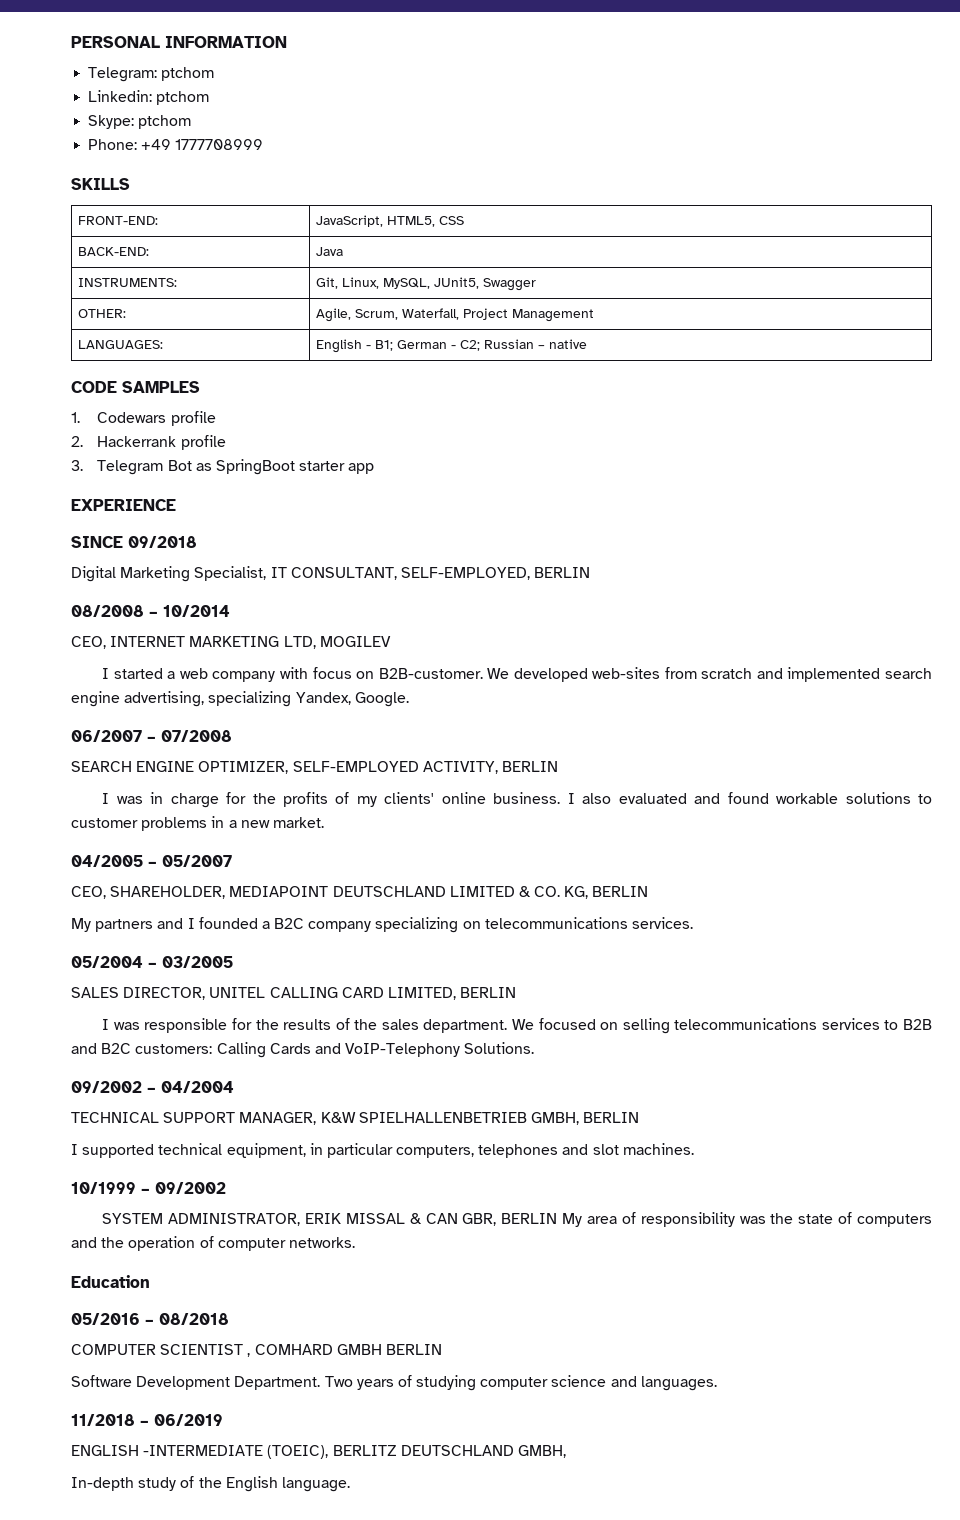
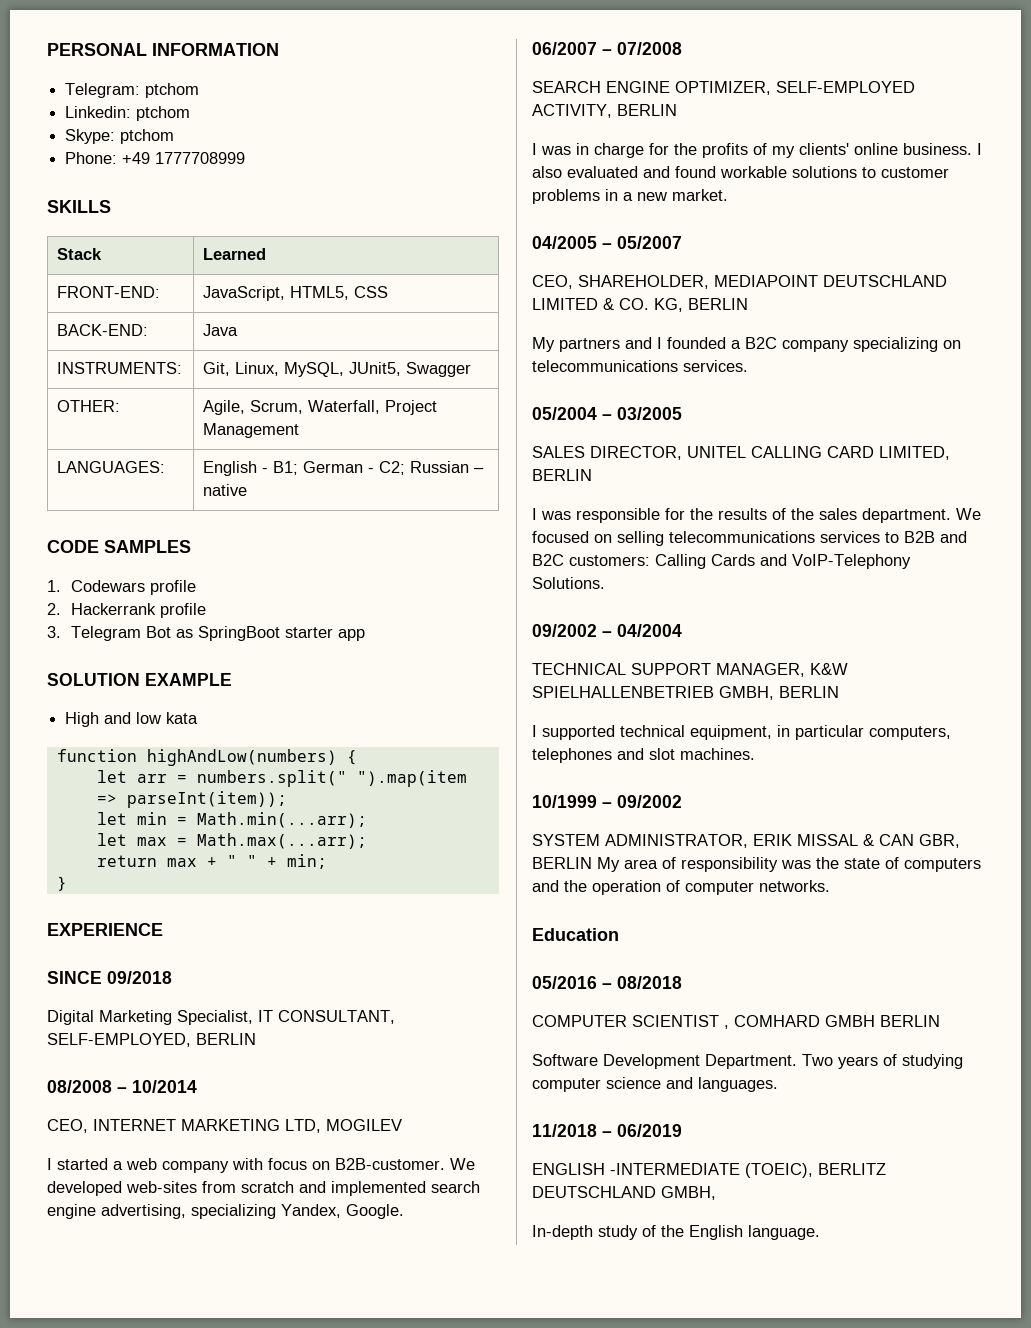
(130, 184) none -> [57,248,103,260] [203,248,267,260] // Stack | Learned
(375, 468) none -> [47,673,232,686] [65,712,199,727] [56,749,357,766] [96,770,467,787] [96,791,287,808] [96,812,367,828] [96,833,367,849] [96,854,327,869] [56,876,67,891] // SOLUTION EXAMPLE // High and low kata // function highAndLow(numbers) { // let arr = numbers.split(" ").map(item => parseInt(item)); // let min = Math.min(...arr); // let max = Math.max(...arr); // return max + " " + min; // }

